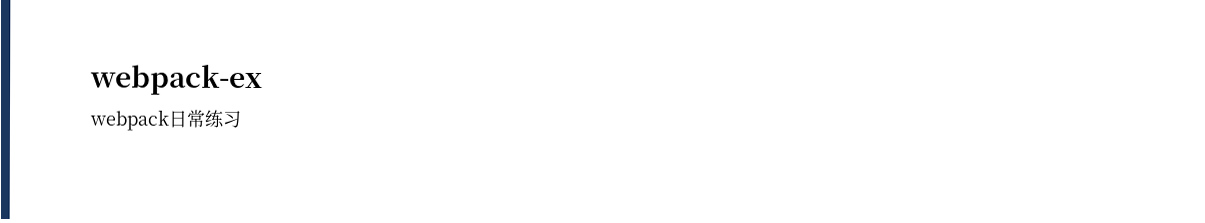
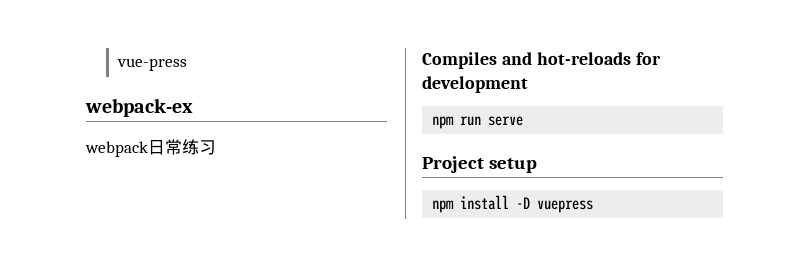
(90, 79) none -> [117,58,188,71] vue-press //
(242, 119) none -> [422,52,661,69] [422,76,528,93] [432,116,524,129] [422,156,537,173] [432,195,594,213] // Compiles and hot-reloads for development // npm run serve // Project setup // npm install -D vuepress

